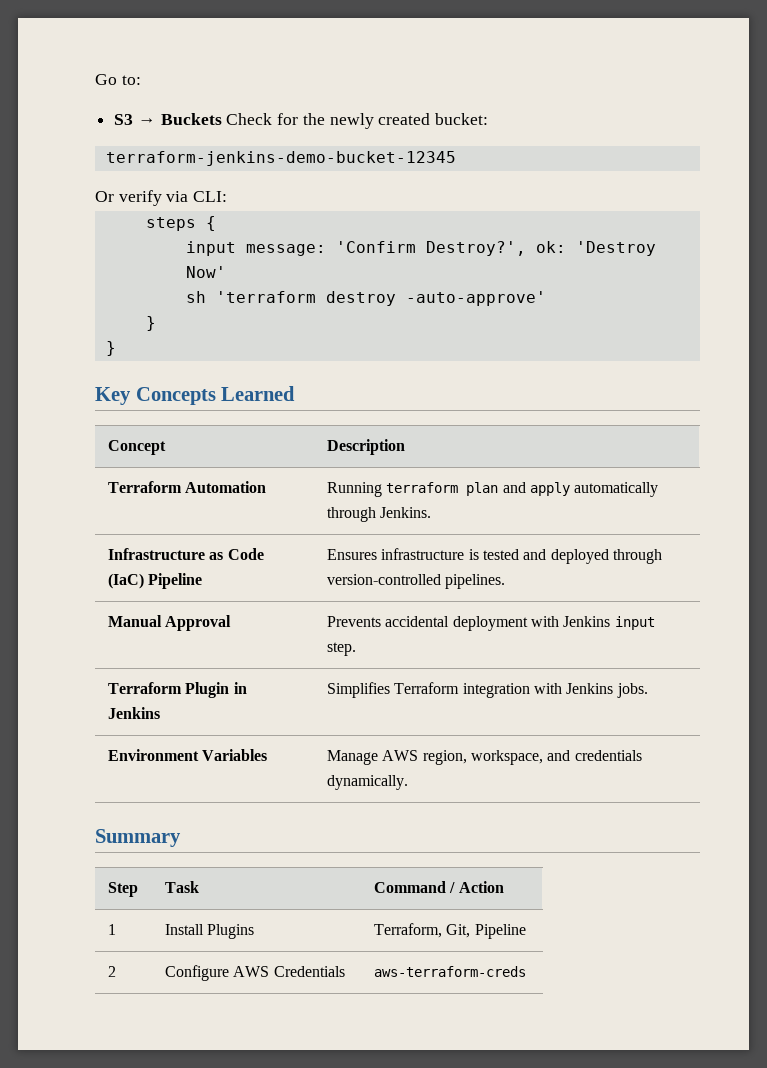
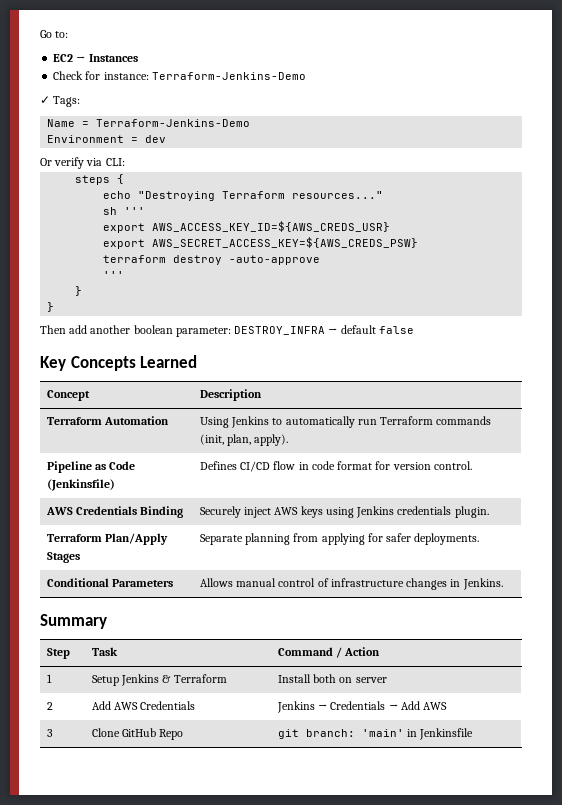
[114,113,489,129] [105,151,456,166] S3 → Buckets Check for the newly created bucket: // terraform-jenkins-demo-bucket-12345 -> [53,54,138,62] [53,71,306,80] [40,96,81,107] [47,119,251,127] [47,135,167,143] EC2 → Instances // Check for instance: Terraform-Jenkins-Demo // ✓ Tags: // Name = Terraform-Jenkins-Demo // Environment = dev
[185,241,656,256] [185,266,226,278] [185,291,546,306] [145,316,156,331] [105,341,116,356] input message: 'Confirm Destroy?', ok: 'Destroy Now' // sh 'terraform destroy -auto-approve' // } // } -> [103,191,384,201] [103,207,146,215] [103,221,391,233] [103,237,419,249] [103,255,321,265] [103,271,125,279] [75,286,83,296] [47,302,55,312] [40,325,414,337] echo "Destroying Terraform resources..." // sh ''' // export AWS_ACCESS_KEY_ID=${AWS_CREDS_USR} // export AWS_SECRET_ACCESS_KEY=${AWS_CREDS_PSW} // terraform destroy -auto-approve // ''' // } // } // Then add another boolean parameter: DESTROY_INFRA → default false
[327,482,659,497] [327,507,432,522] [108,548,264,560] [108,573,203,589] [327,548,663,564] [327,574,506,589] [108,615,232,631] [327,616,655,631] [327,642,357,656] [108,682,247,698] [108,707,161,719] [327,682,648,698] [108,749,268,761] [327,750,642,765] [327,775,409,790] Running terraform plan and apply automatically through Jenkins. // Infrastructure as Code (IaC) Pipeline | Ensures infrastructure is tested and deployed through version-controlled pipelines. // Manual Approval | Prevents accidental deployment with Jenkins input step. // Terraform Plugin in Jenkins | Simplifies Terraform integration with Jenkins jobs. // Environment Variables | Manage AWS region, workspace, and credentials dynamically. -> [199,416,492,428] [199,434,289,446] [46,461,136,473] [46,479,115,491] [199,461,472,472] [45,506,184,518] [199,506,489,518] [46,533,169,545] [46,552,80,563] [199,533,480,545] [46,578,174,587] [199,578,503,590] Using Jenkins to automatically run Terraform commands (init, plan, apply). // Pipeline as Code (Jenkinsfile) | Defines CI/CD flow in code format for version control. // AWS Credentials Binding | Securely inject AWS keys using Jenkins credentials plugin. // Terraform Plan/Apply Stages | Separate planning from applying for safer deployments. // Conditional Parameters | Allows manual control of infrastructure changes in Jenkins.
[165,924,255,939] [374,923,526,939] Install Plugins | Terraform, Git, Pipeline -> [91,674,227,686] [277,674,387,683] Setup Jenkins & Terraform | Install both on server
[165,965,230,981] Configure -> [91,701,111,710] Add
[374,966,527,977] aws-terraform-creds -> [276,701,448,713] [46,729,53,737] [91,728,184,740] [277,728,474,740] Jenkins → Credentials → Add AWS // 3 | Clone GitHub Repo | git branch: 'main' in Jenkinsfile

